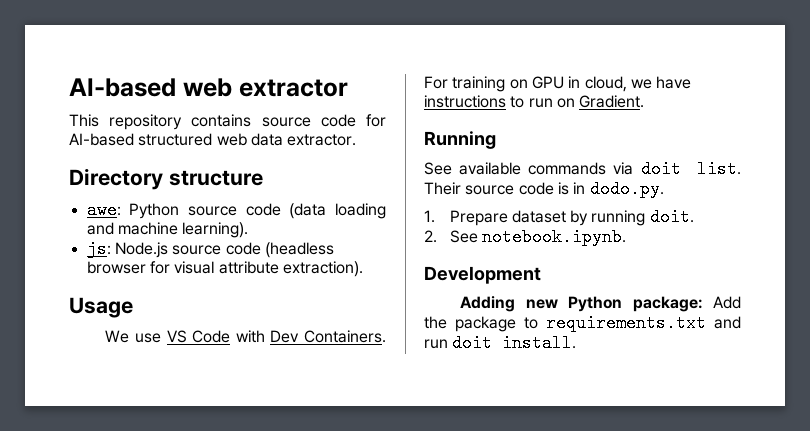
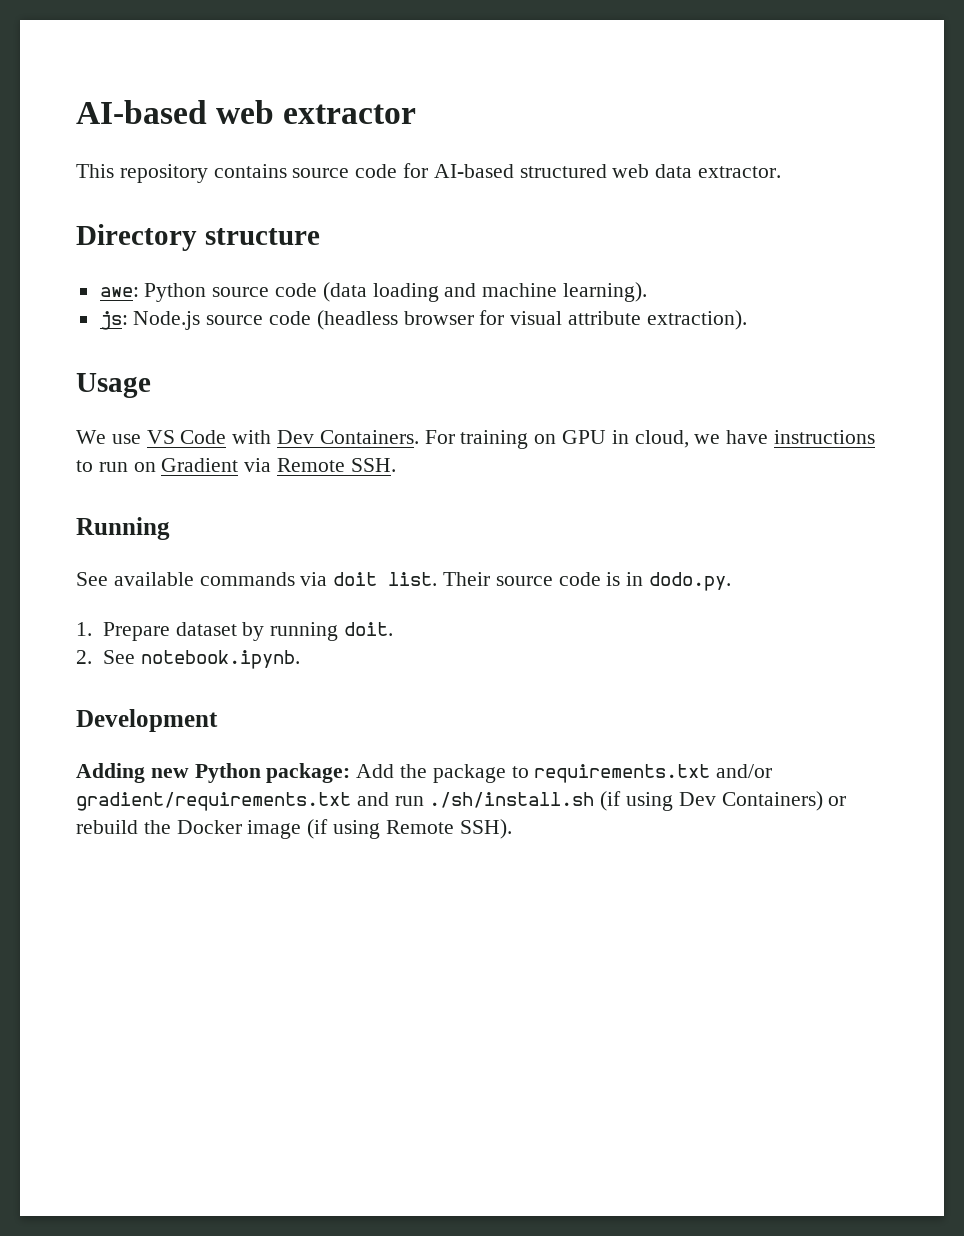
[579,95,645,108] Gradient. -> [161,458,396,472] Gradient via Remote SSH.
[714,316,741,329] [424,334,577,352] and run doit install. -> [716,764,773,778] [76,791,847,811] [76,819,512,839] and/or gradient/requirements.txt and run ./sh/install.sh (if using Dev Containers) or rebuild the Docker image (if using Remote SSH).

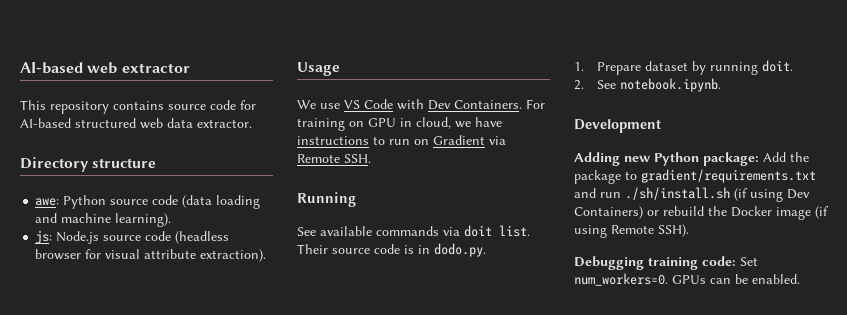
[534,764,773,783] requirements.txt and/or -> (637, 175) none
(512, 829) none -> [574,256,758,270] [574,273,800,286] // Debugging training code: Set num_workers=0. GPUs can be enabled.

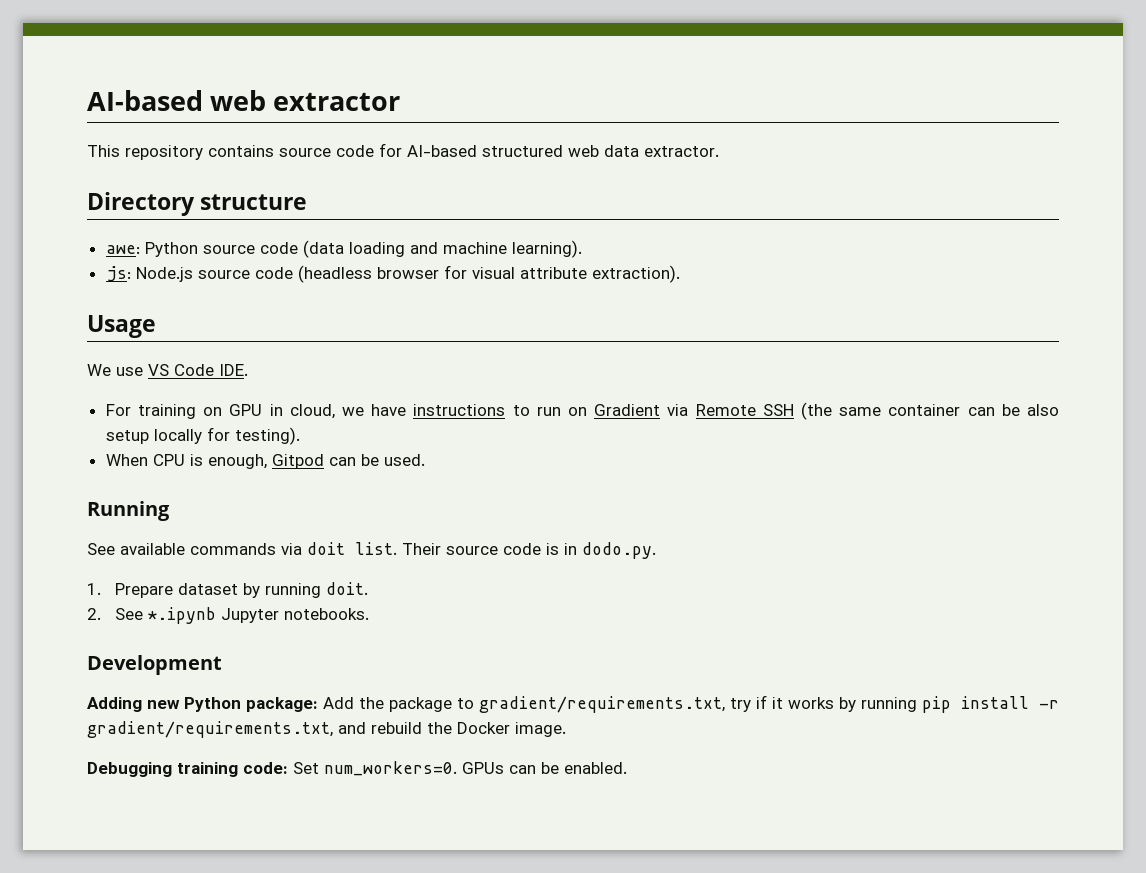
[397,99,522,110] with Dev Containers. -> [219,364,248,376] IDE. //
[344,154,371,163] SSH. -> [762,402,1059,420] [105,427,300,445] [105,454,425,469] SSH (the same container can be also setup locally for testing). // When CPU is enough, Gitpod can be used.
[619,78,721,92] notebook.ipynb. -> [147,607,369,624] *.ipynb Jupyter notebooks.
[641,169,816,183] [574,187,810,202] [574,206,829,220] [574,224,689,238] gradient/requirements.txt and run ./sh/install.sh (if using Dev Containers) or rebuild the Docker image (if using Remote SSH). -> [479,695,1059,713] [87,721,566,738] gradient/requirements.txt, try if it works by running pip install -r gradient/requirements.txt, and rebuild the Docker image.

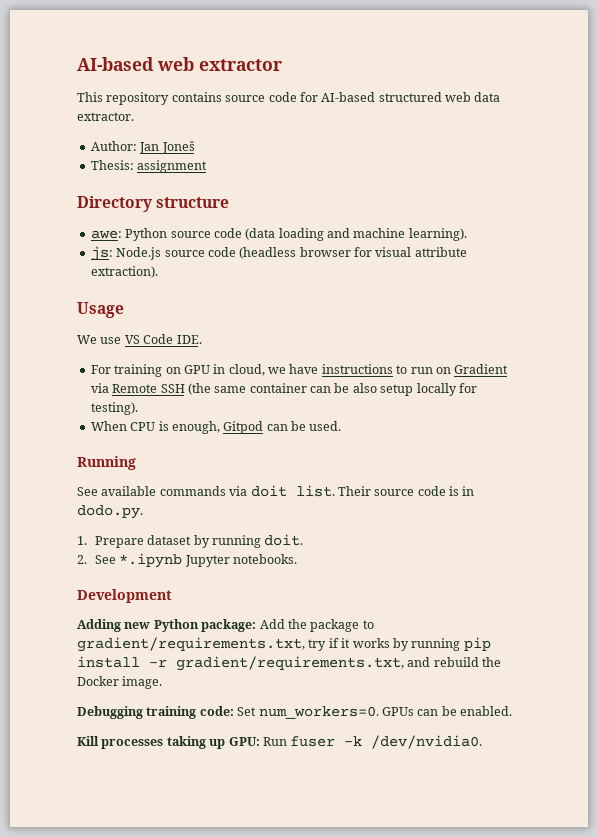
(719, 151) none -> [90,141,195,154] [90,160,208,173] // Author: Jan Joneš // Thesis: assignment
(627, 768) none -> [77,735,483,749] // Kill processes taking up GPU: Run fuser -k /dev/nvidia0.

